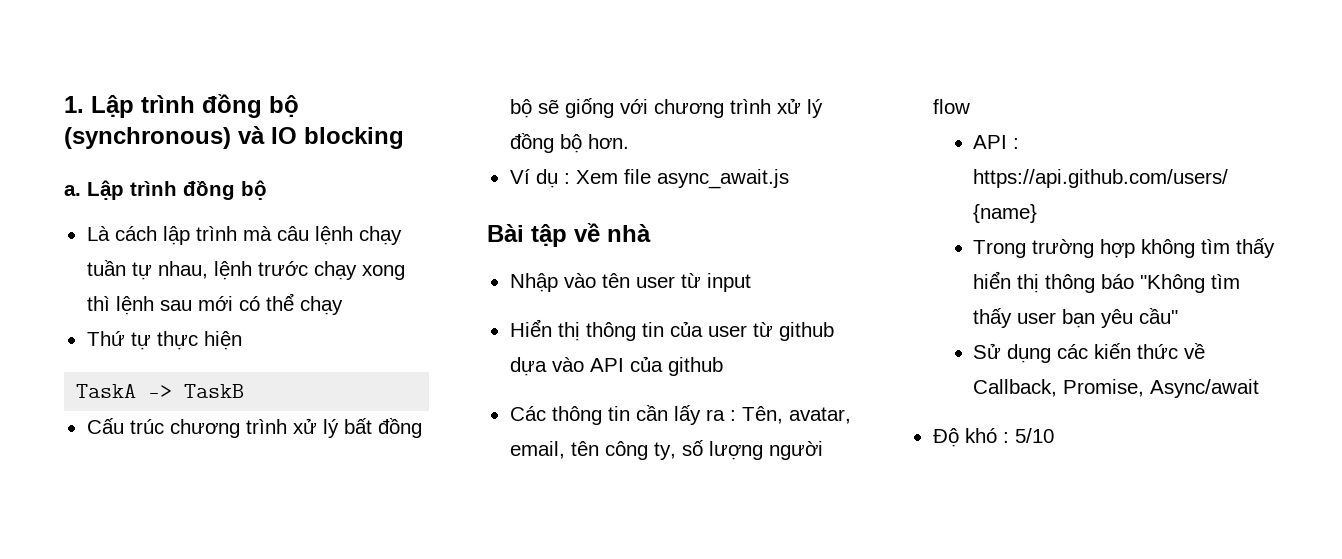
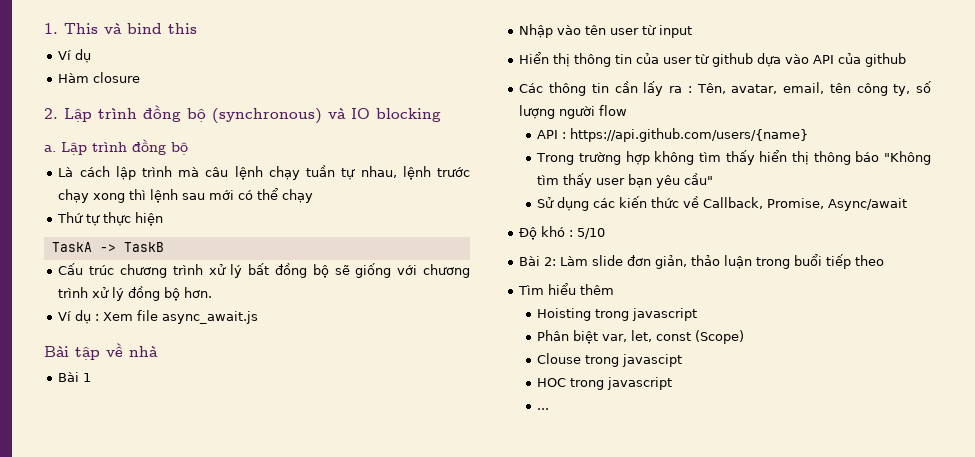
(84, 104) none -> [64,23,197,34] [58,49,92,63] [58,72,141,83] [44,108,58,119] This và bind this // Ví dụ // Hàm closure // 2.
(651, 233) none -> [58,372,92,382] // Bài 1
(1054, 435) none -> [519,254,885,269] [518,283,615,295] [537,308,698,321] [537,330,745,344] [537,353,683,367] [537,377,673,390] [537,408,550,410] // Bài 2: Làm slide đơn giản, thảo luận trong buổi tiếp theo // Tìm hiểu thêm // Hoisting trong javascript // Phân biệt var, let, const (Scope) // Clouse trong javascipt // HOC trong javascript // ...

